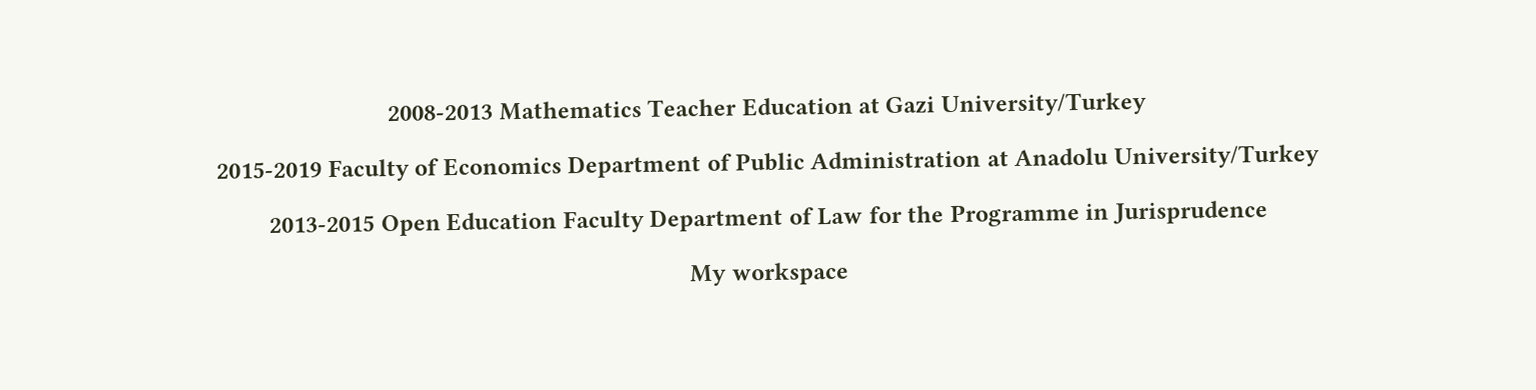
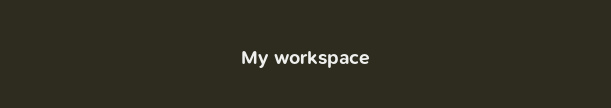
[387,91,1147,122] [216,144,1320,183] [269,199,1268,237] 2008-2013 Mathematics Teacher Education at Gazi University/Turkey // 2015-2019 Faculty of Economics Department of Public Administration at Anadolu University/Turkey // 2013-2015 Open Education Faculty Department of Law for the Programme in Jurisprudence // -> (241, 59) none

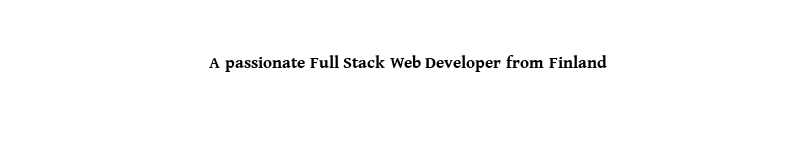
[241,51,370,68] My workspace -> [209,55,607,72] A passionate Full Stack Web Developer from Finland

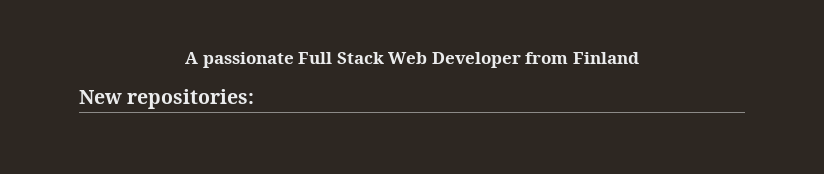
(607, 61) none -> [79,89,255,109] // New repositories:

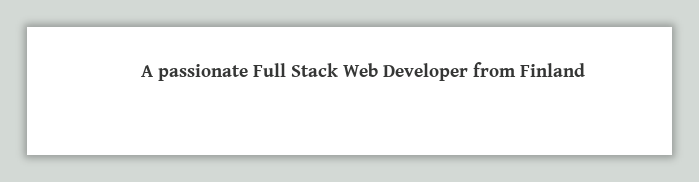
[79,89,255,109] // New repositories: -> (585, 70) none

